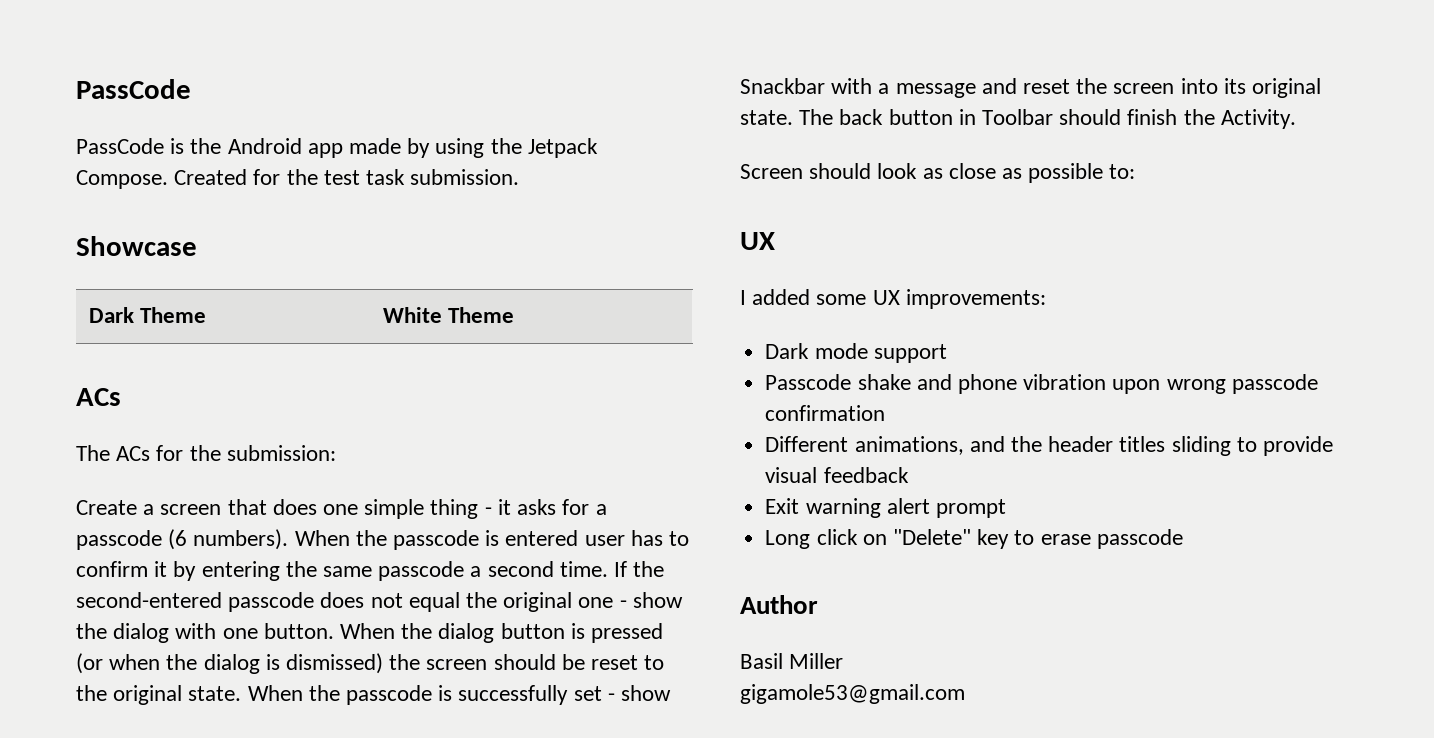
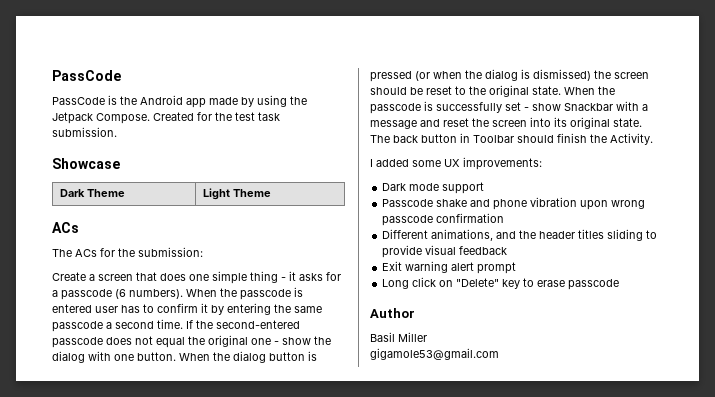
[383,307,443,323] White -> [202,188,230,200] Light
[740,163,1136,183] [740,232,775,250] // Screen should look as close as possible to: // UX -> (653, 139) none

